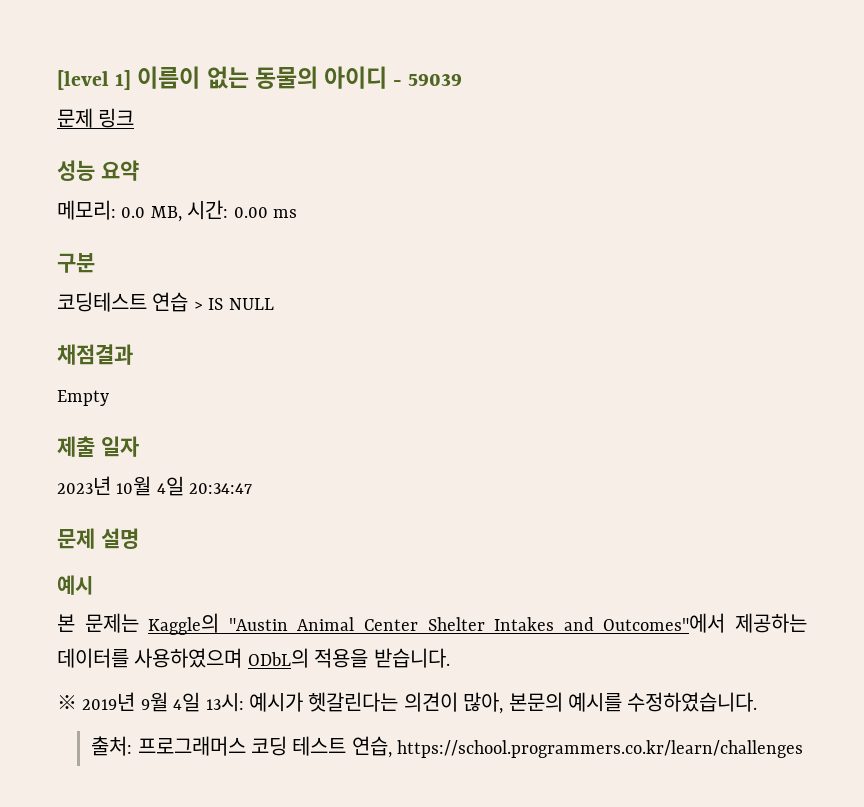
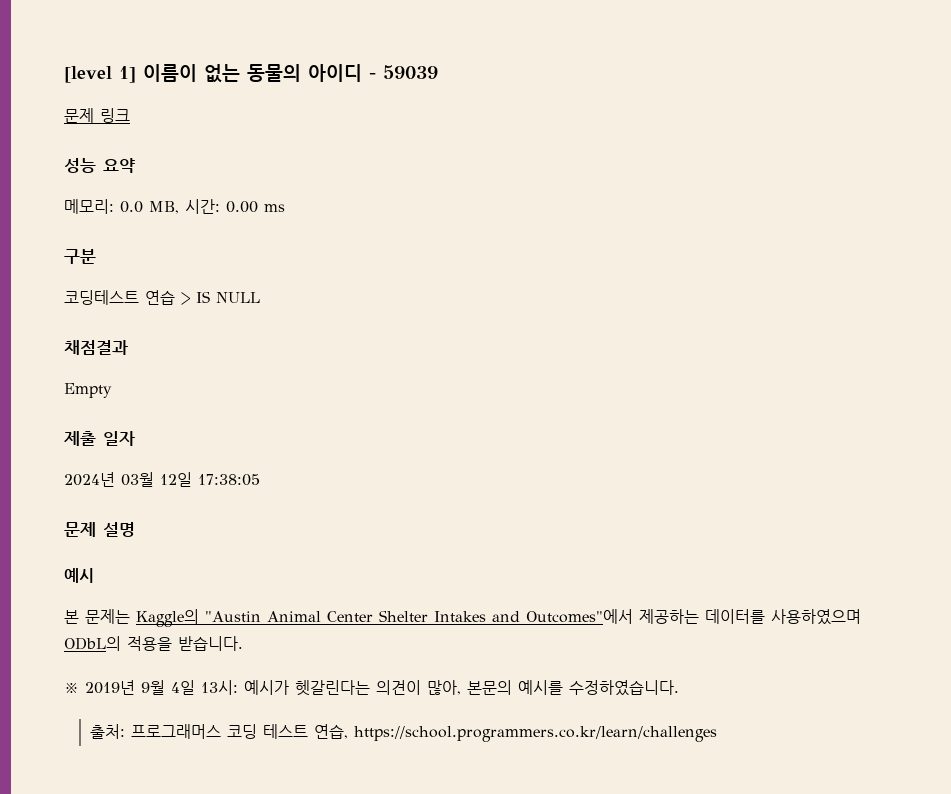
[57,476,253,496] 2023년 10월 4일 20:34:47 -> [64,472,260,487] 2024년 03월 12일 17:38:05

